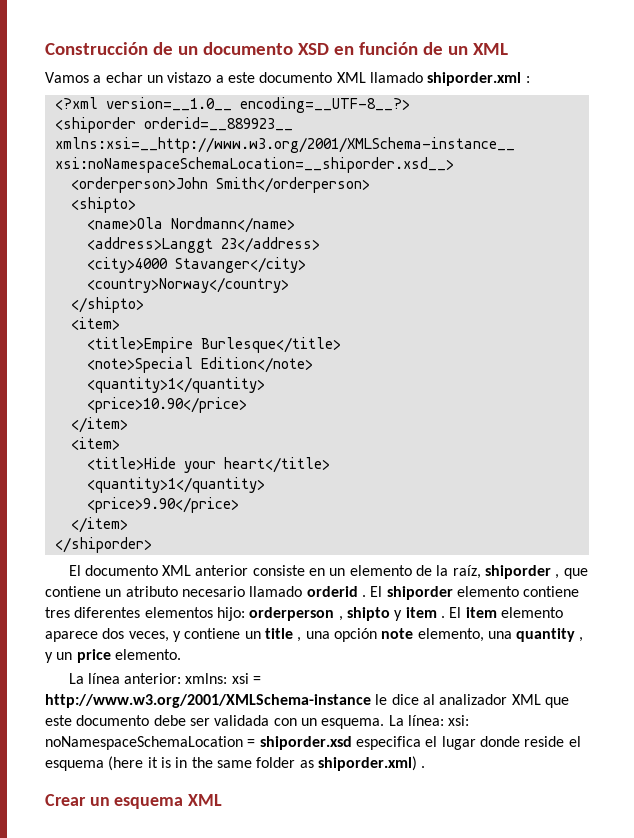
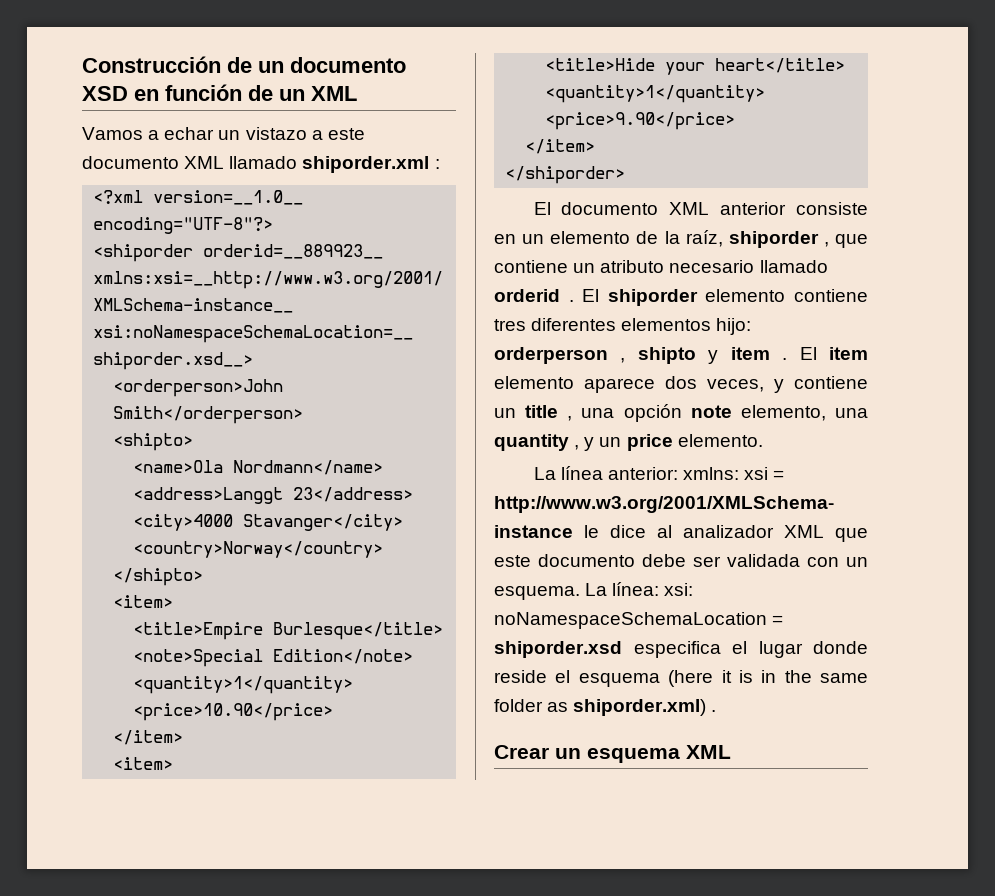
[239,97,410,113] encoding=__UTF-8__?> -> [93,217,274,234] encoding="UTF-8"?>

